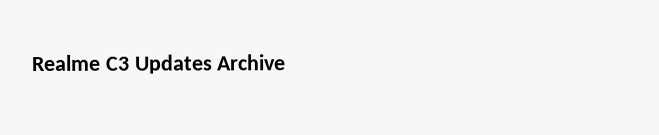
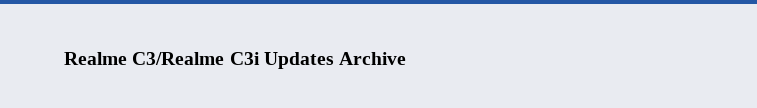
[104,56,130,71] C3 -> [132,52,260,65] C3/Realme C3i

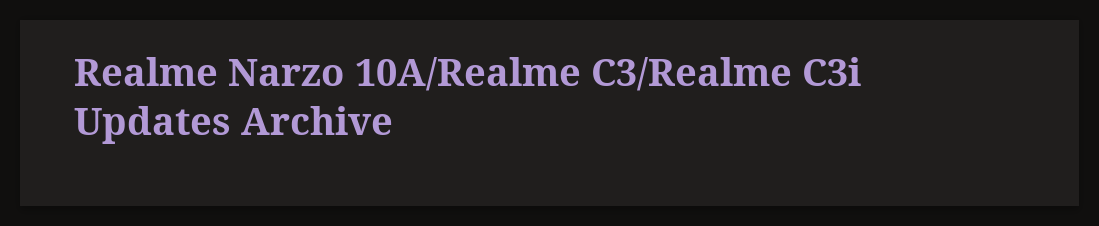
(127, 58) none -> [228,57,581,91] Narzo 10A/Realme

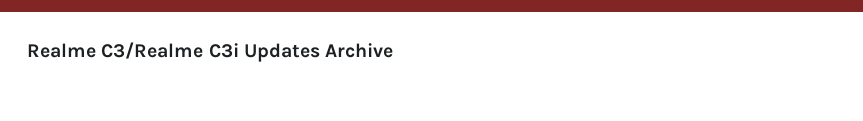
[228,57,581,91] Narzo 10A/Realme -> (96, 50) none

